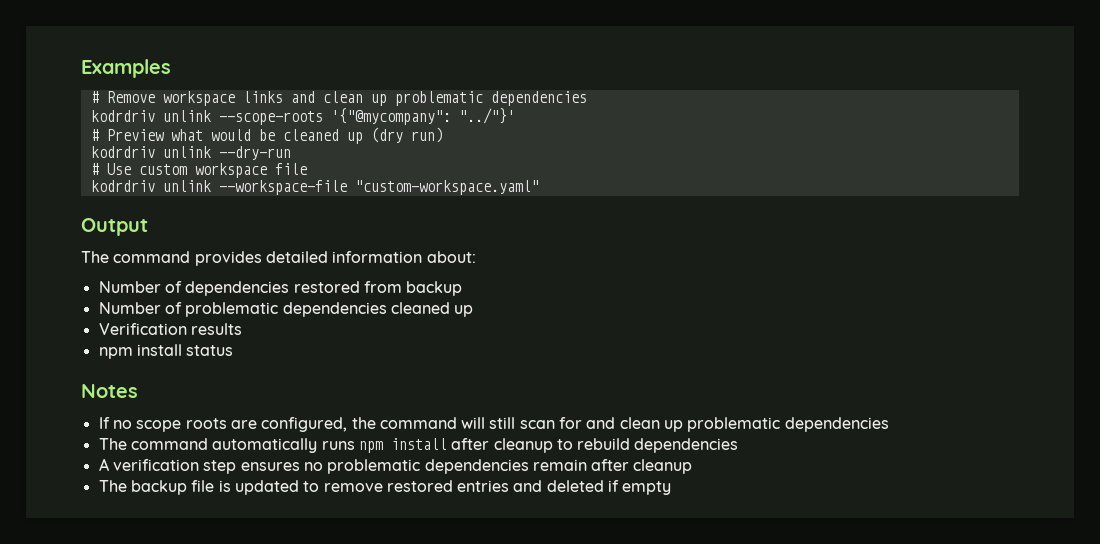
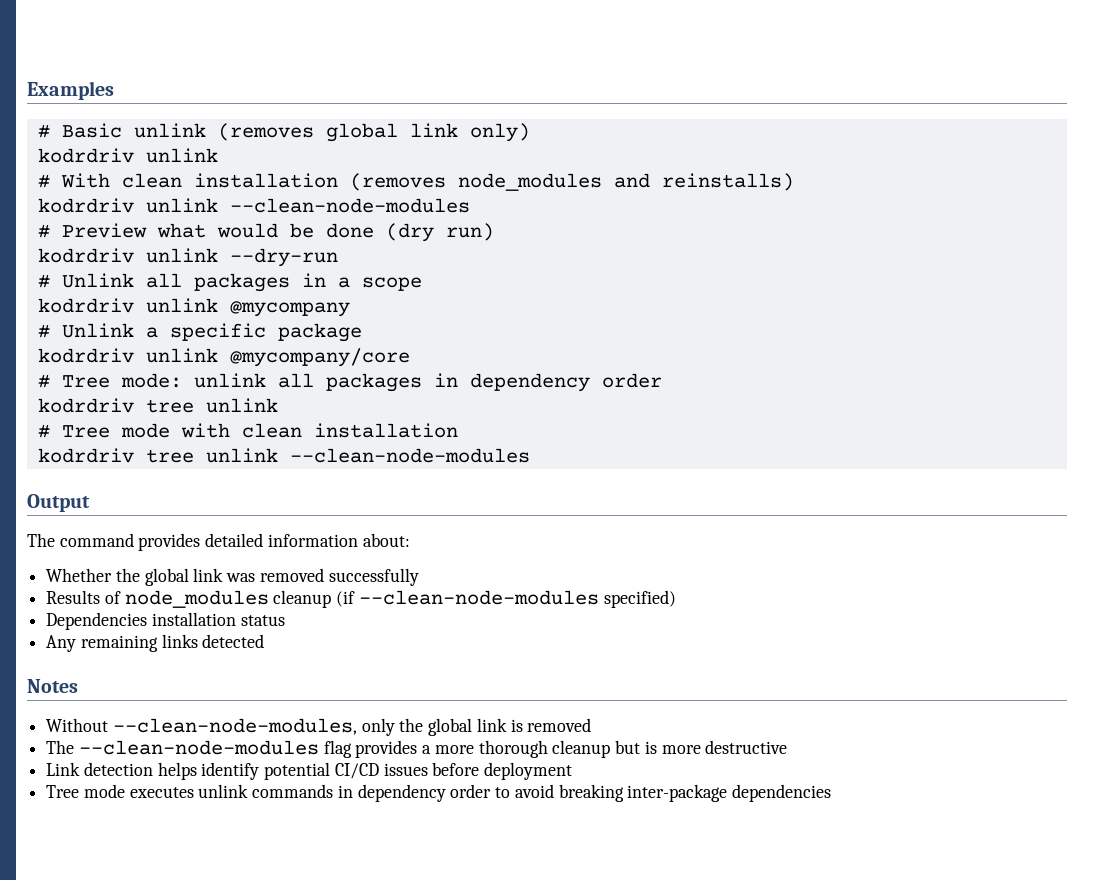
[106,91,587,106] [90,108,515,125] Remove workspace links and clean up problematic dependencies // kodrdriv unlink --scope-roots '{"@mycompany": "../"}' -> [61,123,530,142] [37,148,218,163] [37,173,794,191] [37,198,470,213] Basic unlink (removes global link only) // kodrdriv unlink // # With clean installation (removes node_modules and reinstalls) // kodrdriv unlink --clean-node-modules
[282,129,363,144] cleaned up -> [325,223,374,238] done
[106,163,307,178] [90,180,539,195] Use custom workspace file // kodrdriv unlink --workspace-file "custom-workspace.yaml" -> [61,273,422,292] [37,298,350,317] [37,323,362,342] [37,348,410,367] [37,373,662,392] [37,398,278,413] [37,423,458,438] [37,448,530,463] Unlink all packages in a scope // kodrdriv unlink @mycompany // # Unlink a specific package // kodrdriv unlink @mycompany/core // # Tree mode: unlink all packages in dependency order // kodrdriv tree unlink // # Tree mode with clean installation // kodrdriv tree unlink --clean-node-modules
[98,281,463,296] [98,302,474,317] [98,323,242,335] [98,344,234,359] [81,384,138,398] [98,417,889,432] [98,438,739,453] [98,458,693,474] [98,480,672,495] Number of dependencies restored from backup // Number of problematic dependencies cleaned up // Verification results // npm install status // Notes // If no scope roots are configured, the command will still scan for and clean up problematic dependencies // The command automatically runs npm install after cleanup to rebuild dependencies // A verification step ensures no problematic dependencies remain after cleanup // The backup file is updated to remove restored entries and deleted if empty -> [46,568,419,586] [46,590,676,608] [46,612,285,630] [46,634,265,652] [27,679,78,693] [46,718,592,736] [46,740,788,758] [46,762,573,780] [46,784,831,802] Whether the global link was removed successfully // Results of node_modules cleanup (if --clean-node-modules specified) // Dependencies installation status // Any remaining links detected // Notes // Without --clean-node-modules, only the global link is removed // The --clean-node-modules flag provides a more thorough cleanup but is more destructive // Link detection helps identify potential CI/CD issues before deployment // Tree mode executes unlink commands in dependency order to avoid breaking inter-package dependencies

